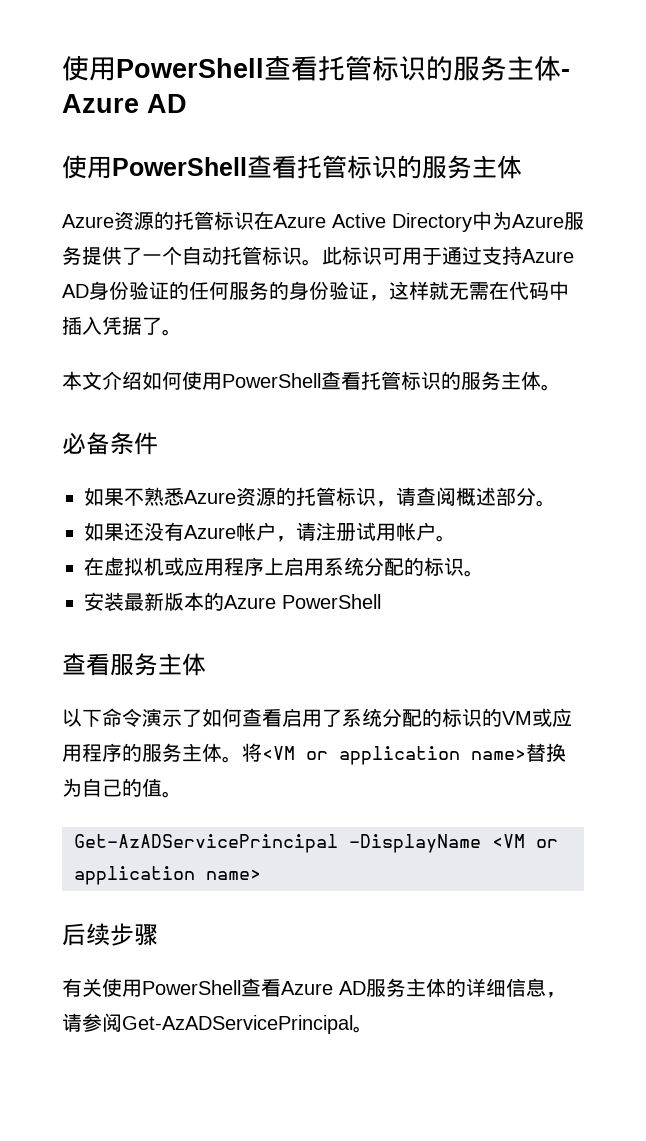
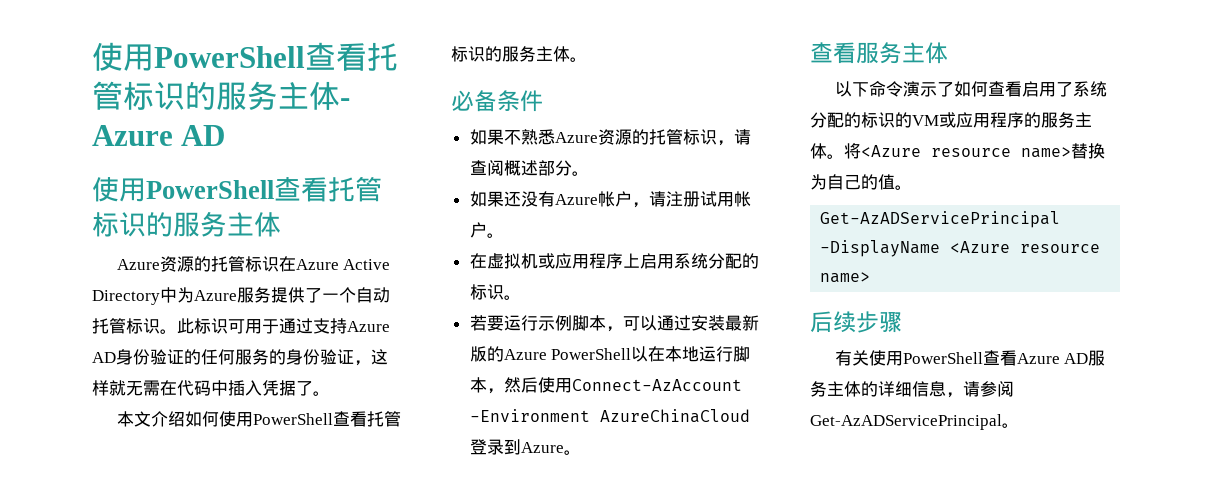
(484, 573) none -> [469,315,691,332] 若要运行示例脚本，可以通过
[184,592,204,611] 本 -> (487, 354) none
(381, 601) none -> [631,346,751,362] [469,377,742,394] [469,409,750,423] [469,439,581,455] 以在本地运行脚本，然后使用Connect-AzAccount -Environment AzureChinaCloud登录到Azure。
[262,746,460,765] <VM or application -> [861,145,1011,157] <Azure resource
[492,834,558,848] [74,866,195,885] <VM or application -> [950,241,1101,253] <Azure resource

